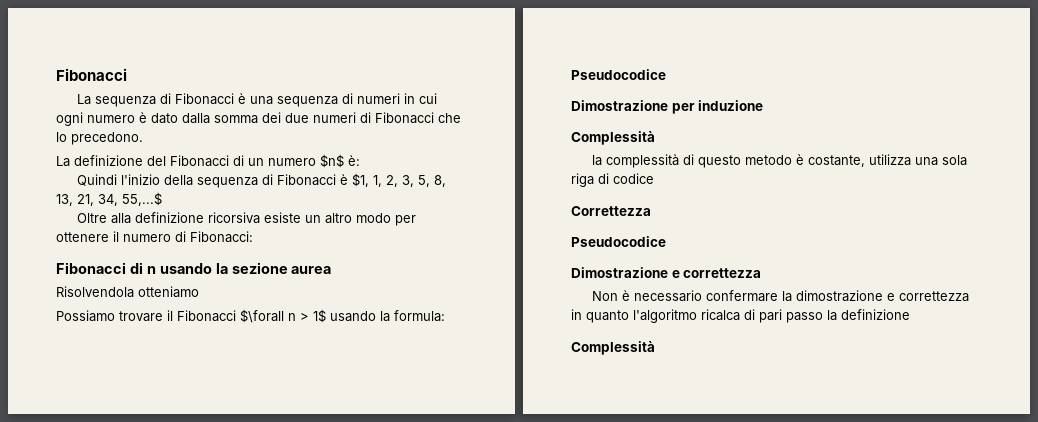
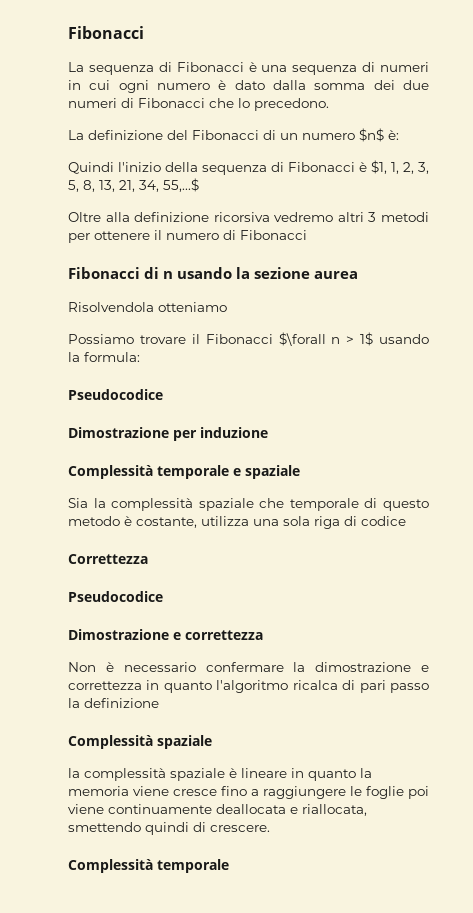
[264,212,392,224] esiste un altro modo -> [274,212,429,222] vedremo altri 3 metodi
[190,231,253,243] Fibonacci: -> [240,230,307,240] Fibonacci
[592,154,680,168] // la complessità -> [157,465,300,479] [68,498,359,511] temporale e spaziale // Sia la complessità spaziale che temporale
(655, 348) none -> [157,735,212,749] [68,768,372,781] [68,786,429,799] [68,804,367,816] [68,822,270,835] [68,859,229,873] spaziale // la complessità spaziale è lineare in quanto la memoria viene cresce fino a raggiungere le foglie poi viene continuamente deallocata e riallocata, smettendo quindi di crescere. // Complessità temporale

